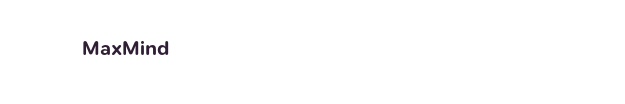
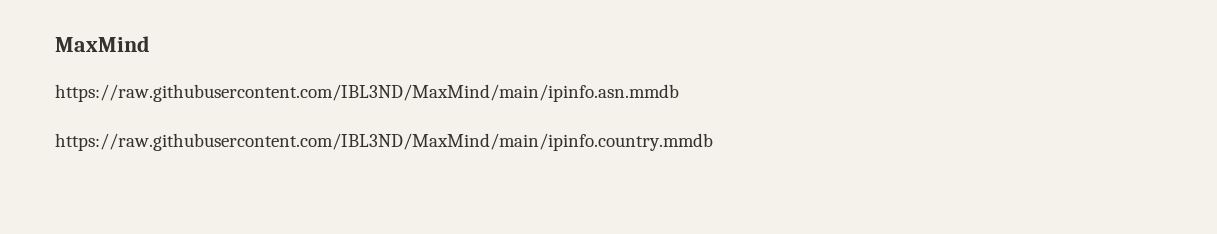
(169, 47) none -> [55,84,679,102] [55,133,713,151] // https://raw.githubusercontent.com/IBL3ND/MaxMind/main/ipinfo.asn.mmdb // https://raw.githubusercontent.com/IBL3ND/MaxMind/main/ipinfo.country.mmdb

